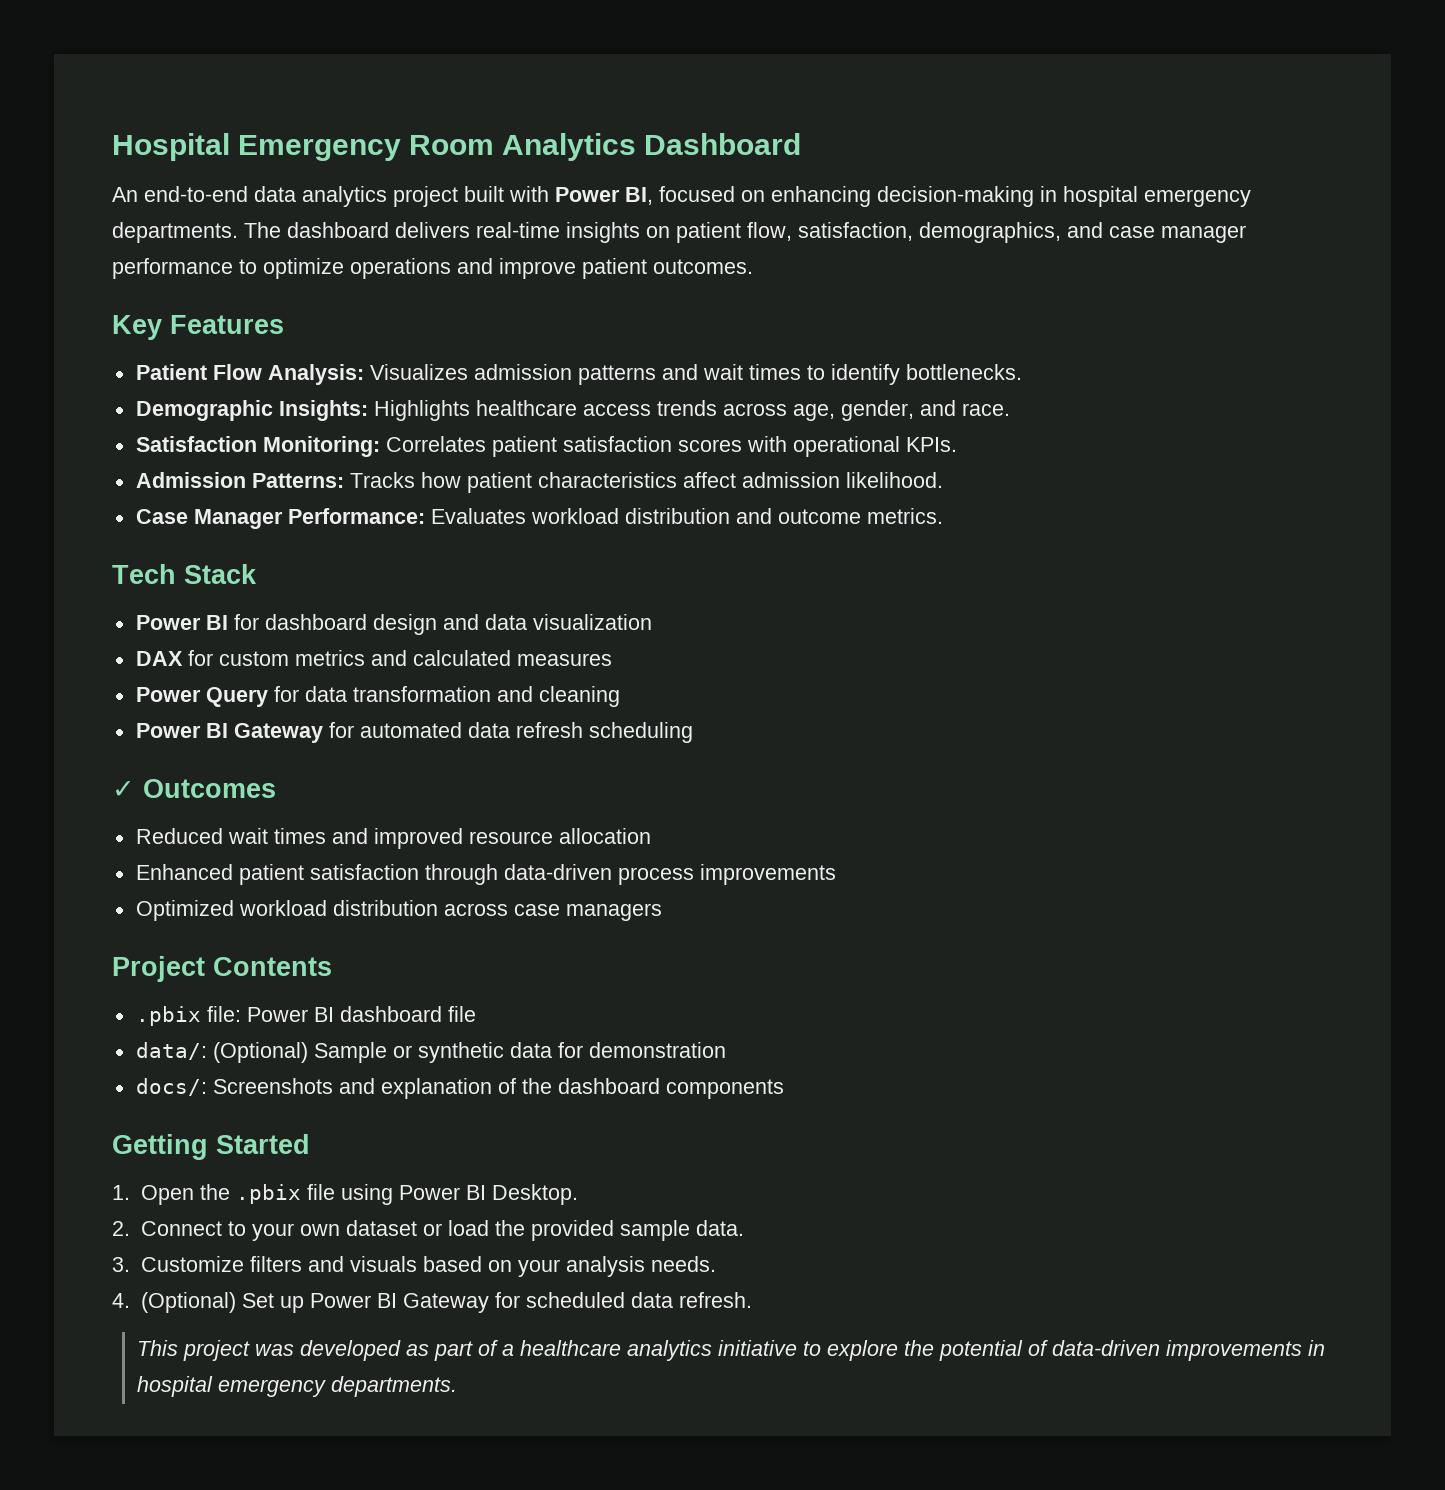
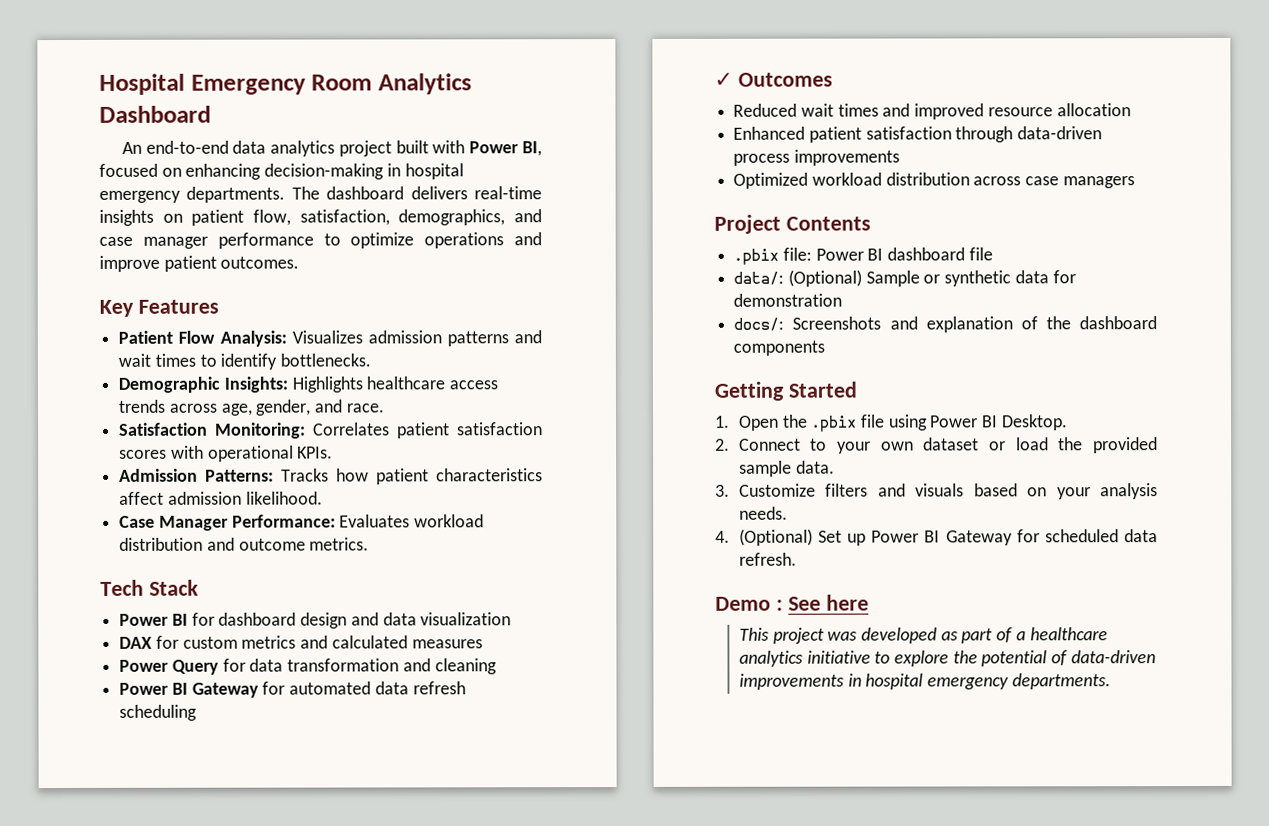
(752, 1300) none -> [715,594,869,611] // Demo : See here

